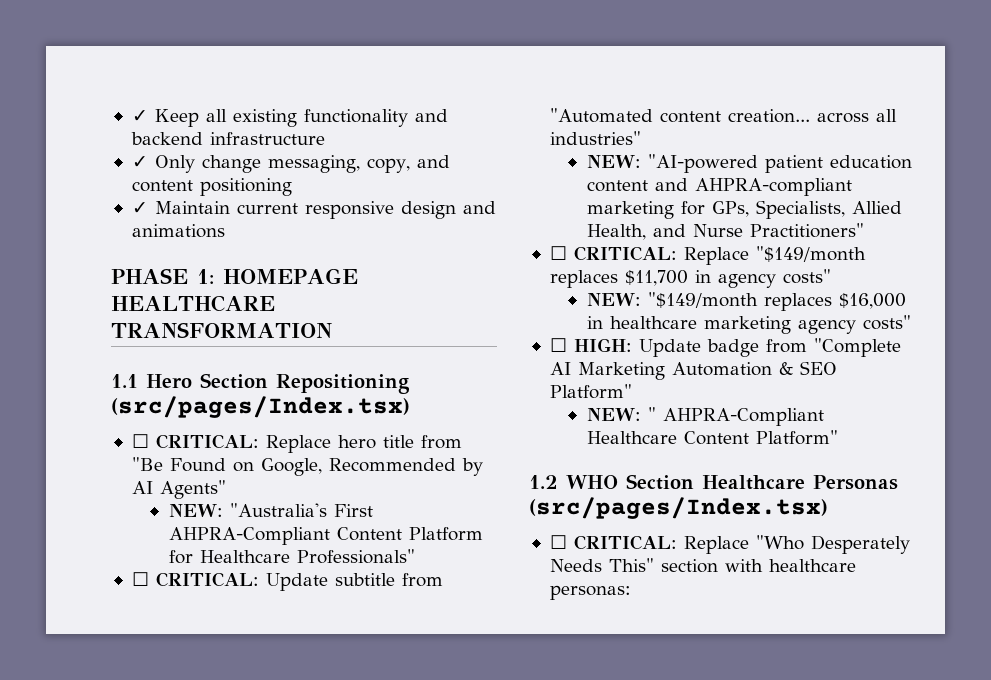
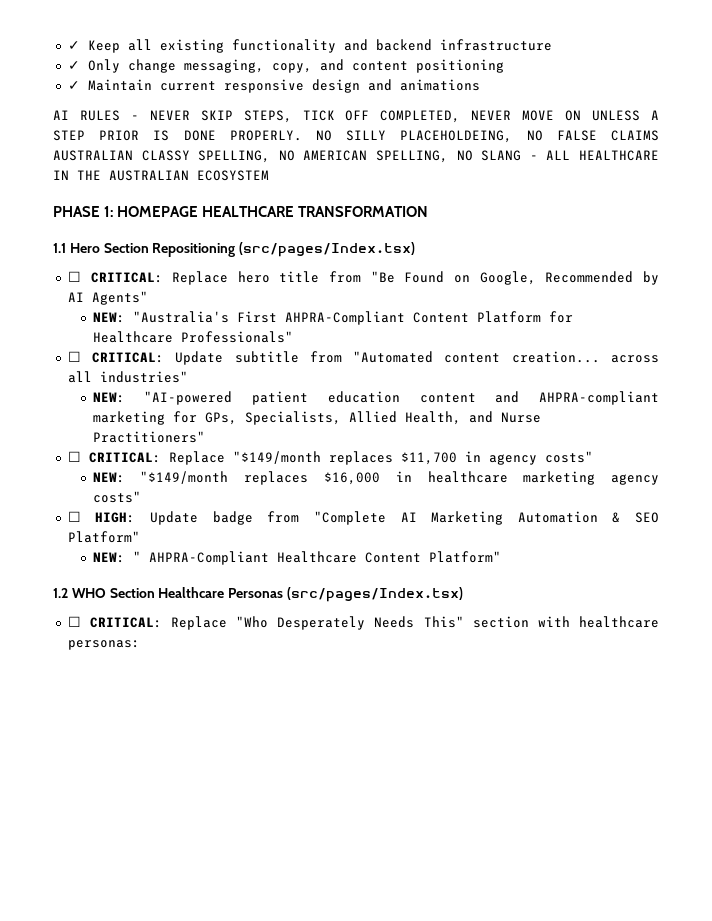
(225, 231) none -> [53,110,659,123] [53,130,659,143] [53,150,660,163] [53,170,269,181] // AI RULES - NEVER SKIP STEPS, TICK OFF COMPLETED, NEVER MOVE ON UNLESS A STEP PRIOR IS DONE PROPERLY. NO SILLY PLACEHOLDEING, NO FALSE CLAIMS AUSTRALIAN CLASSY SPELLING, NO AMERICAN SPELLING, NO SLANG - ALL HEALTHCARE IN THE AUSTRALIAN ECOSYSTEM

